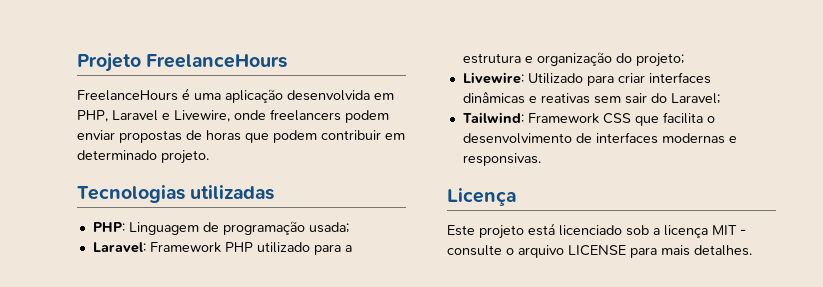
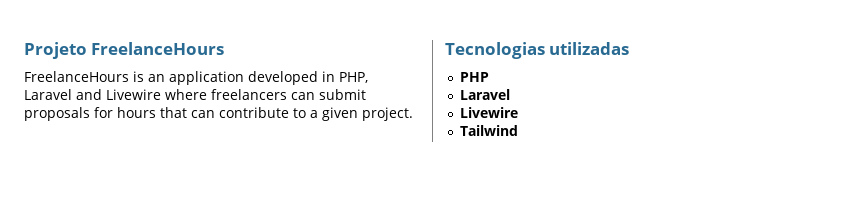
[182,88,394,103] [77,109,389,123] [77,130,405,143] [77,150,209,164] [77,185,275,203] [92,221,349,235] [92,242,352,255] [462,52,684,67] [462,72,711,86] [462,92,720,104] [462,112,715,126] [462,132,737,144] [462,153,541,166] [447,188,516,206] [447,223,746,239] [447,245,752,258] é uma aplicação desenvolvida em PHP, Laravel e Livewire, onde freelancers podem enviar propostas de horas que podem contribuir em determinado projeto. // Tecnologias utilizadas // PHP: Linguagem de programação usada; // Laravel: Framework PHP utilizado para a estrutura e organização do projeto; // Livewire: Utilizado para criar interfaces dinâmicas e reativas sem sair do Laravel; // Tailwind: Framework CSS que facilita o desenvolvimento de interfaces modernas e responsivas. // Licença // Este projeto está licenciado sob a licença MIT - consulte o arquivo LICENSE para mais detalhes. -> [133,71,368,85] [24,89,366,100] [24,107,413,121] [445,42,630,59] [460,72,490,82] [460,89,511,100] [460,107,519,118] [460,125,519,136] is an application developed in PHP, Laravel and Livewire where freelancers can submit proposals for hours that can contribute to a given project. // Tecnologias utilizadas // PHP // Laravel // Livewire // Tailwind

